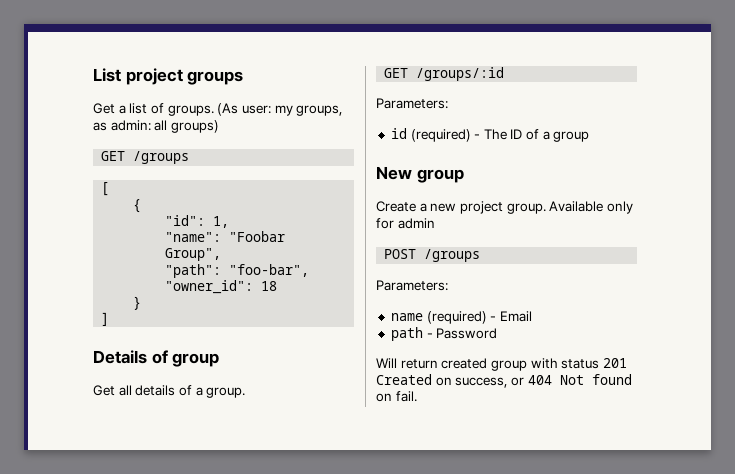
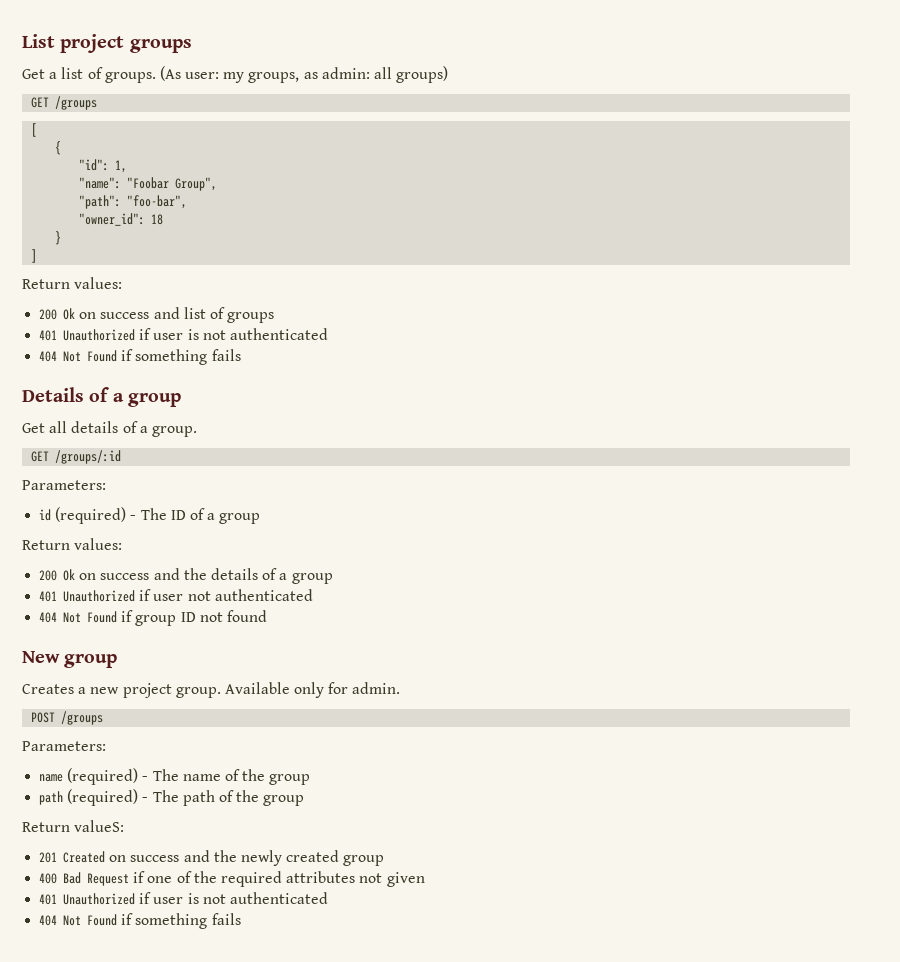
(110, 319) none -> [22,277,123,289] [39,307,275,323] [39,328,328,341] [39,349,241,365] // Return values: // 200 Ok on success and list of groups // 401 Unauthorized if user is not authenticated // 404 Not Found if something fails
(168, 357) none -> [112,393,124,402] a
(590, 136) none -> [22,538,123,550] [39,568,333,584] [39,589,313,602] [39,610,267,626] // Return values: // 200 Ok on success and the details of a group // 401 Unauthorized if user not authenticated // 404 Not Found if group ID not found
[376,201,416,212] Create -> [22,684,74,694] Creates
[397,218,435,229] admin -> [352,682,401,694] admin.
[499,311,532,322] [390,327,498,341] [376,358,627,371] [376,374,632,388] [376,391,417,402] Email // path - Password // Will return created group with status 201 Created on success, or 404 Not found on fail. -> [152,769,311,785] [39,789,305,806] [22,820,125,832] [39,850,385,866] [39,871,425,887] [39,892,328,905] [39,913,241,929] The name of the group // path (required) - The path of the group // Return valueS: // 201 Created on success and the newly created group // 400 Bad Request if one of the required attributes not given // 401 Unauthorized if user is not authenticated // 404 Not Found if something fails

